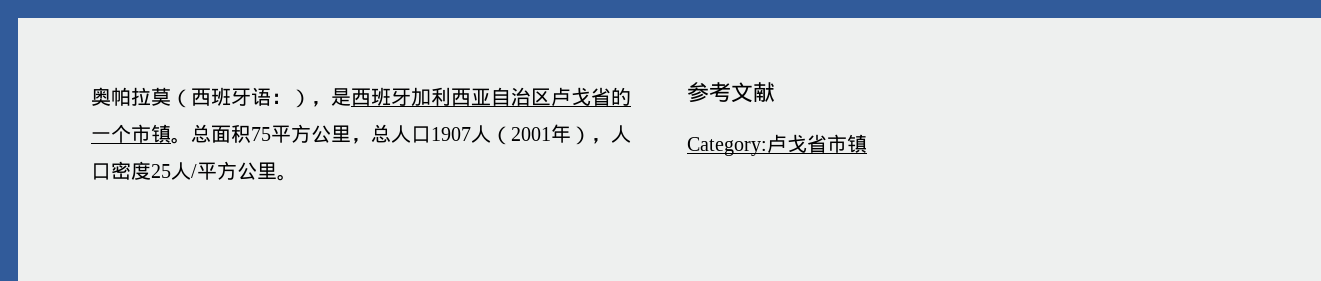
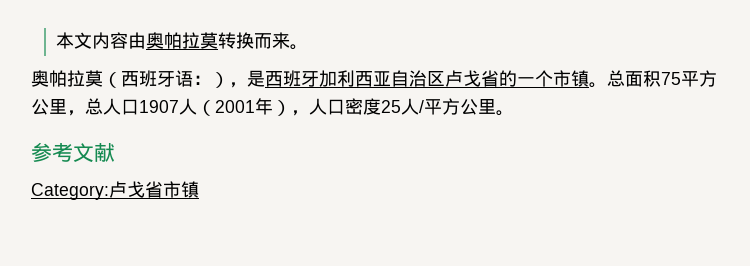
(91, 96) none -> [55,32,308,50] 本文内容由奥帕拉莫转换而来。 //

